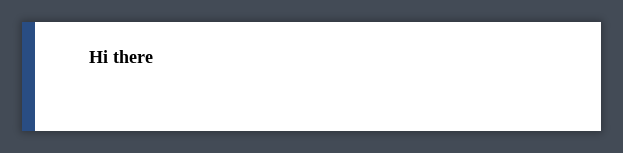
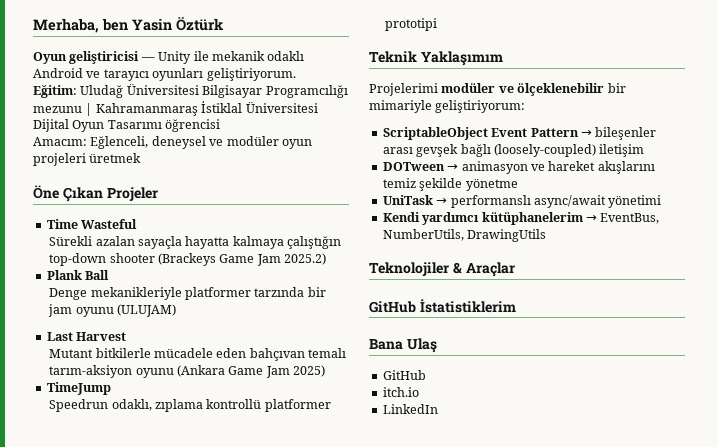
[89,50,153,63] Hi there -> [33,17,224,33] [33,51,305,64] [33,68,296,81] [33,84,348,98] [33,101,318,116] [33,119,221,132] [33,136,312,149] [33,153,142,166] [33,185,158,202] [46,219,138,229] [49,236,342,249] [49,253,327,266] [46,270,110,280] [49,287,326,300] [48,304,177,317] [46,332,127,341] [49,348,347,361] [49,365,326,378] [46,382,111,395] [49,399,331,412] [385,18,438,31] [369,51,503,66] [369,83,626,96] [369,100,526,113] [382,127,657,140] [382,144,645,157] [382,161,655,174] [382,178,518,191] [382,195,662,208] [382,212,660,225] [382,229,547,242] [369,262,515,277] [369,299,516,313] [369,338,437,353] [382,370,426,380] [382,387,419,397] [382,404,438,414] Merhaba, ben Yasin Öztürk // Oyun geliştiricisi — Unity ile mekanik odaklı Android ve tarayıcı oyunları geliştiriyorum. // Eğitim: Uludağ Üniversitesi Bilgisayar Programcılığı mezunu | Kahramanmaraş İstiklal Üniversitesi Dijital Oyun Tasarımı öğrencisi // Amacım: Eğlenceli, deneysel ve modüler oyun projeleri üretmek // Öne Çıkan Projeler // Time Wasteful // Sürekli azalan sayaçla hayatta kalmaya çalıştığın top-down shooter (Brackeys Game Jam 2025.2) // Plank Ball // Denge mekanikleriyle platformer tarzında bir jam oyunu (ULUJAM) // Last Harvest // Mutant bitkilerle mücadele eden bahçıvan temalı tarım-aksiyon oyunu (Ankara Game Jam 2025) // TimeJump // Speedrun odaklı, zıplama kontrollü platformer prototipi // Teknik Yaklaşımım // Projelerimi modüler ve ölçeklenebilir bir mimariyle geliştiriyorum: // ScriptableObject Event Pattern → bileşenler arası gevşek bağlı (loosely-coupled) iletişim // DOTween → animasyon ve hareket akışlarını temiz şekilde yönetme // UniTask → performanslı async/await yönetimi // Kendi yardımcı kütüphanelerim → EventBus, NumberUtils, DrawingUtils // Teknolojiler & Araçlar // GitHub İstatistiklerim // Bana Ulaş // GitHub // itch.io // LinkedIn

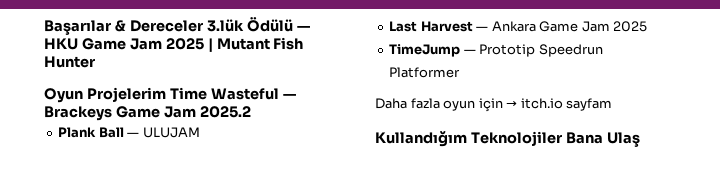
[33,17,224,33] [33,51,305,64] [33,68,296,81] [33,84,348,98] [33,101,318,116] [33,119,221,132] [33,136,312,149] [33,153,142,166] [33,185,158,202] [46,219,138,229] [49,236,342,249] [49,253,327,266] Merhaba, ben Yasin Öztürk // Oyun geliştiricisi — Unity ile mekanik odaklı Android ve tarayıcı oyunları geliştiriyorum. // Eğitim: Uludağ Üniversitesi Bilgisayar Programcılığı mezunu | Kahramanmaraş İstiklal Üniversitesi Dijital Oyun Tasarımı öğrencisi // Amacım: Eğlenceli, deneysel ve modüler oyun projeleri üretmek // Öne Çıkan Projeler // Time Wasteful // Sürekli azalan sayaçla hayatta kalmaya çalıştığın top-down shooter (Brackeys Game Jam 2025.2) -> [44,17,310,35] [44,37,304,52] [44,56,95,68] [44,87,296,103] [44,106,251,121] Başarılar & Dereceler 3.lük Ödülü — HKU Game Jam 2025 | Mutant Fish Hunter // Oyun Projelerim Time Wasteful — Brackeys Game Jam 2025.2
[49,287,326,300] [48,304,177,317] [46,332,127,341] [49,348,347,361] [49,365,326,378] // Denge mekanikleriyle platformer tarzında bir jam oyunu (ULUJAM) // Last Harvest // Mutant bitkilerle mücadele eden bahçıvan temalı tarım-aksiyon oyunu (Ankara Game Jam 2025) -> [127,127,200,138] [389,21,648,32] — ULUJAM // Last Harvest — Ankara Game Jam 2025
[49,399,331,412] [385,18,438,31] [369,51,503,66] [369,83,626,96] [369,100,526,113] [382,127,657,140] [382,144,645,157] [382,161,655,174] [382,178,518,191] [382,195,662,208] [382,212,660,225] [382,229,547,242] [369,262,515,277] [369,299,516,313] // Speedrun odaklı, zıplama kontrollü platformer prototipi // Teknik Yaklaşımım // Projelerimi modüler ve ölçeklenebilir bir mimariyle geliştiriyorum: // ScriptableObject Event Pattern → bileşenler arası gevşek bağlı (loosely-coupled) iletişim // DOTween → animasyon ve hareket akışlarını temiz şekilde yönetme // UniTask → performanslı async/await yönetimi // Kendi yardımcı kütüphanelerim → EventBus, NumberUtils, DrawingUtils // Teknolojiler & Araçlar // GitHub İstatistiklerim // -> [463,44,603,57] [389,67,461,78] [375,98,613,112] [375,131,562,147] — Prototip Speedrun Platformer // Daha fazla oyun için → itch.io sayfam // Kullandığım Teknolojiler
[382,370,426,380] [382,387,419,397] [382,404,438,414] // GitHub // itch.io // LinkedIn -> (640, 139) none

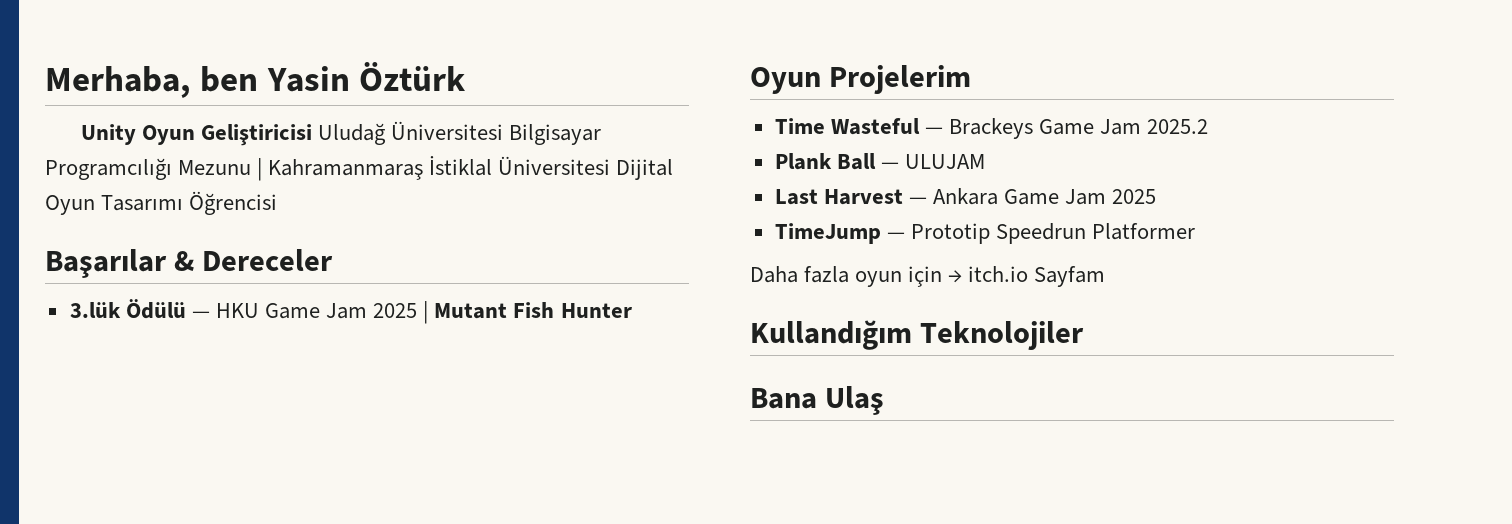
(44, 27) none -> [45,62,466,98] [81,121,602,146] [45,156,674,181] [45,191,278,215] Merhaba, ben Yasin Öztürk // Unity Oyun Geliştiricisi Uludağ Üniversitesi Bilgisayar Programcılığı Mezunu | Kahramanmaraş İstiklal Üniversitesi Dijital Oyun Tasarımı Öğrencisi //
(203, 26) none -> (334, 260) //
(166, 94) none -> (972, 79) //
[566,98,613,111] sayfam -> [1034,266,1106,287] Sayfam
(562, 138) none -> (1085, 335) //

